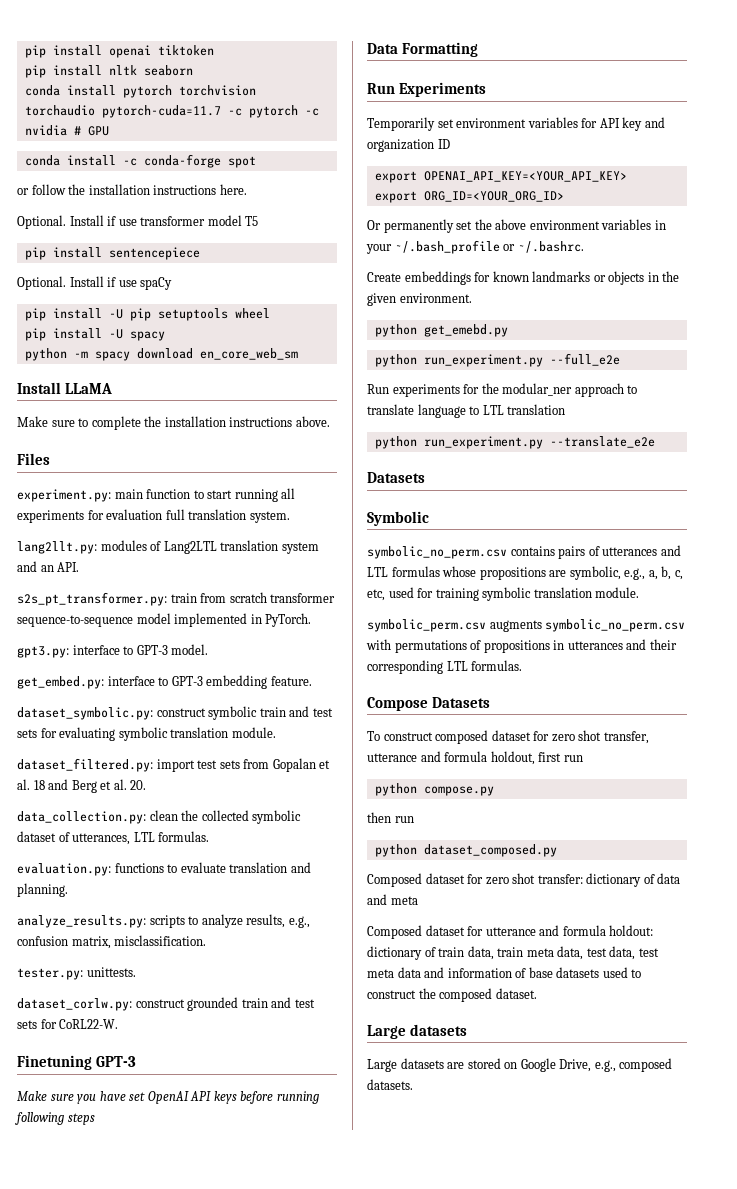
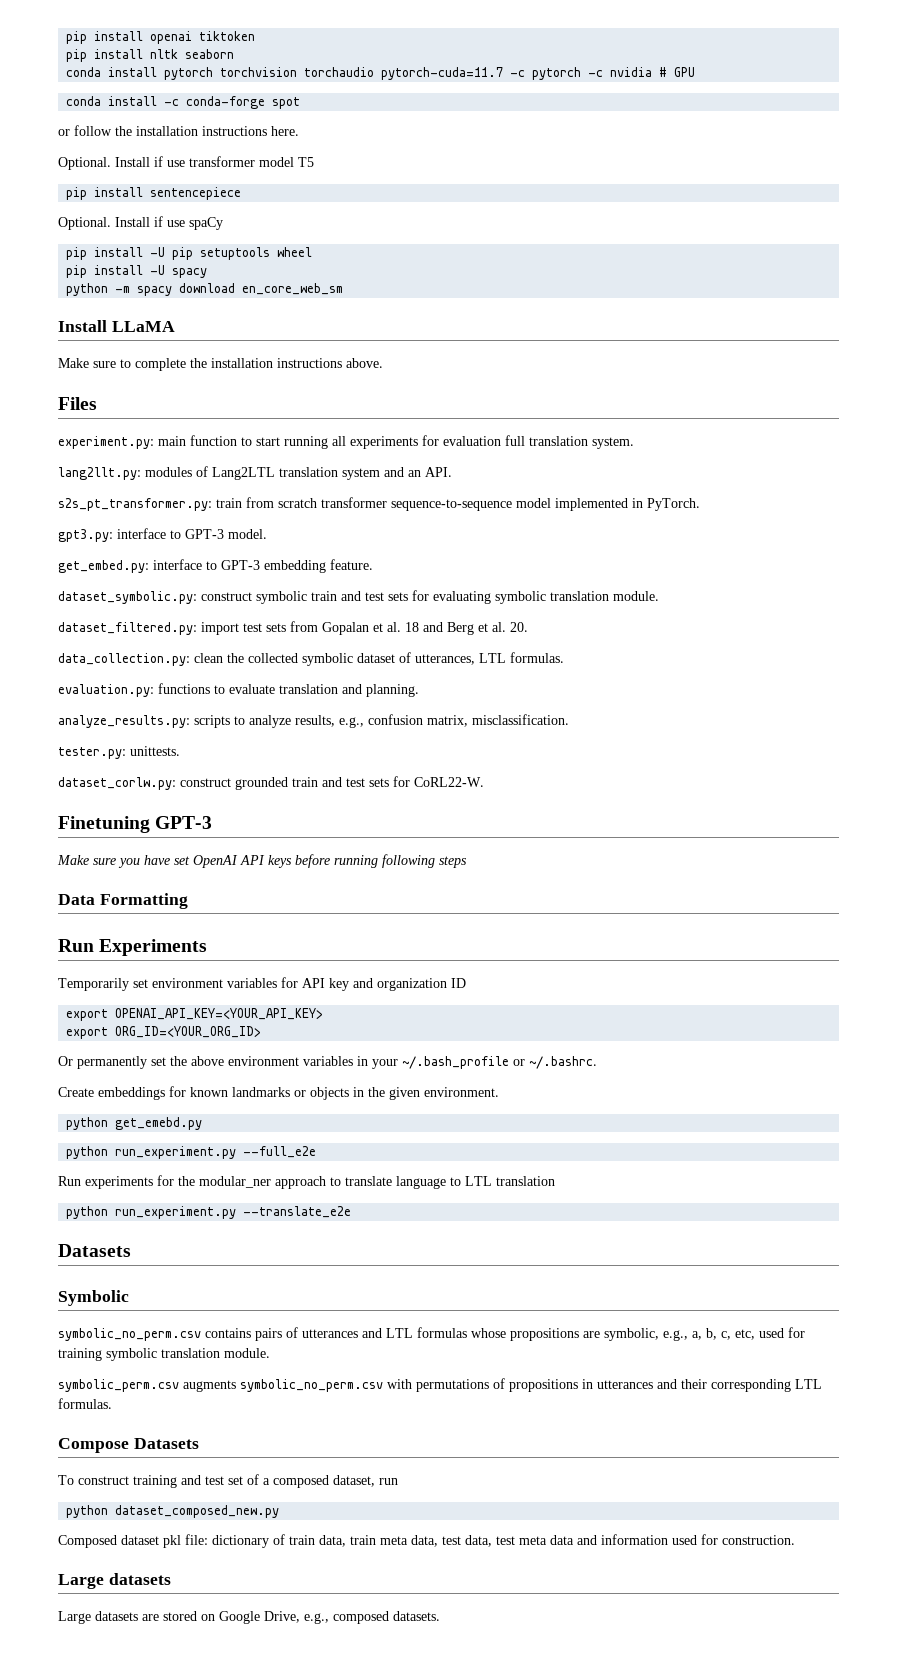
[435,730,649,744] [367,751,583,765] [374,783,494,796] [367,812,414,823] [374,844,557,857] [367,873,681,887] [367,894,418,905] [367,925,654,939] composed dataset for zero shot transfer, utterance and formula holdout, first run // python compose.py // then run // python dataset_composed.py // Composed dataset for zero shot transfer: dictionary of data and meta // Composed dataset for utterance and formula holdout: -> [133,1474,398,1488] [66,1505,280,1518] [58,1534,208,1548] training and test set of a composed dataset, run // python dataset_composed_new.py // Composed dataset pkl file:
[515,967,642,978] [367,988,537,1002] of base datasets used to construct the composed dataset. -> [672,1534,795,1545] used for construction.

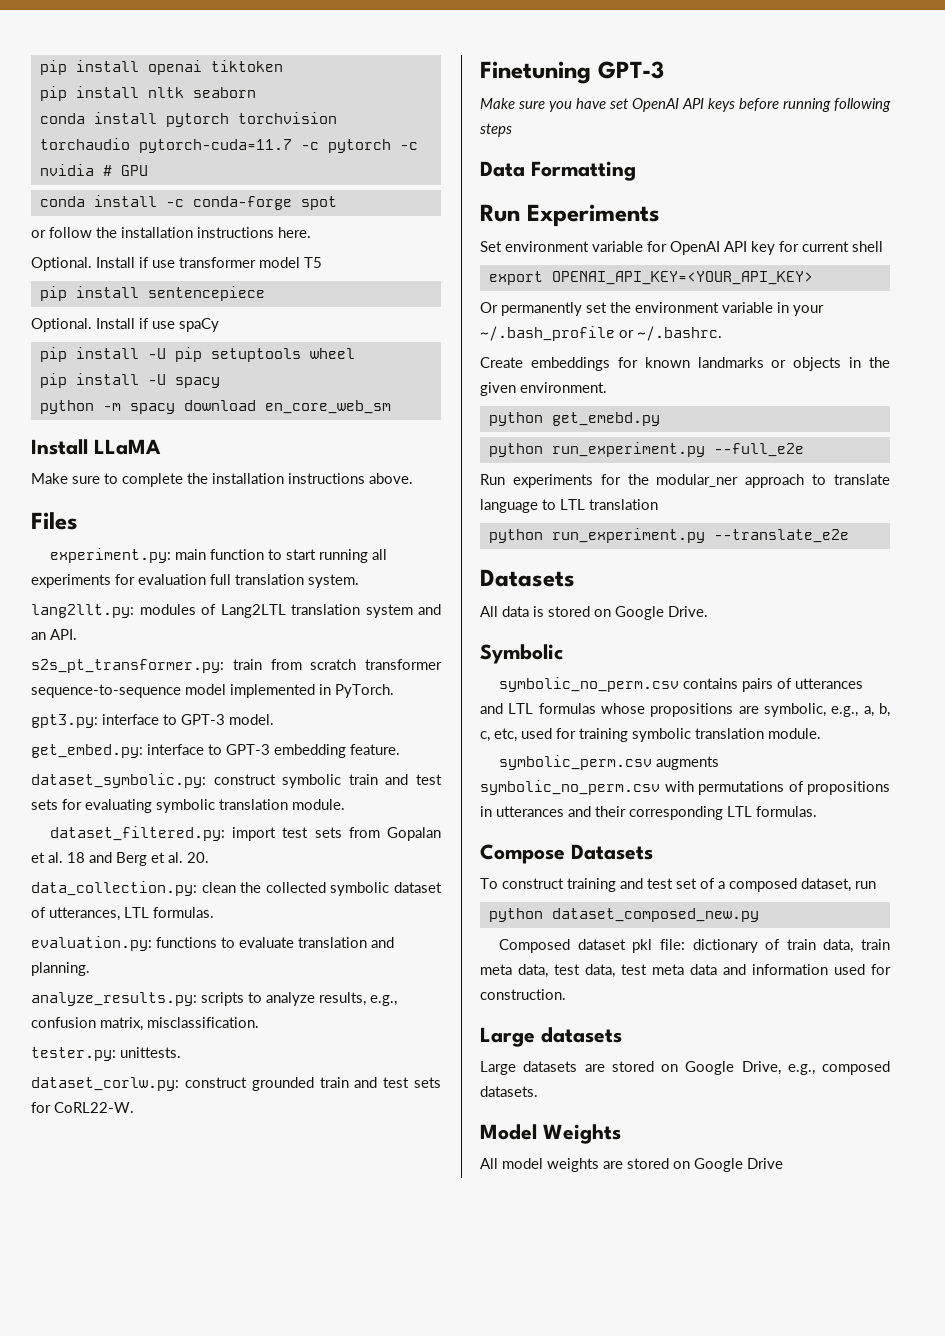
[58,977,466,991] Temporarily set environment variables for API key and organization ID -> [480,241,883,255] Set environment variable for OpenAI API key for current shell
[66,1026,262,1039] // export ORG_ID=<YOUR_ORG_ID> -> (813, 278) none
[191,1056,353,1066] above environment variables -> [635,302,773,313] environment variable
(131, 1250) none -> [480,606,708,620] // All data is stored on Google Drive.
(440, 1616) none -> [480,1124,621,1144] [480,1158,783,1172] // Model Weights // All model weights are stored on Google Drive

